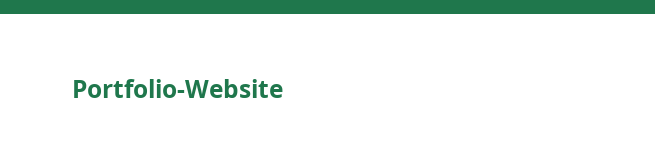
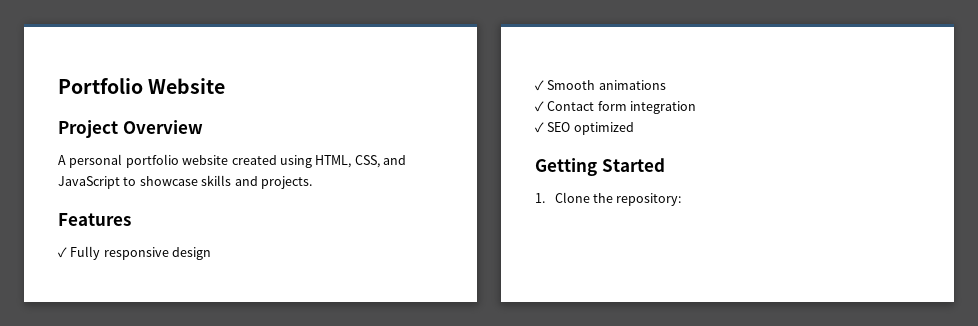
[72,79,283,98] Portfolio-Website -> [58,78,226,94] [58,120,203,138] [58,154,406,168] [58,175,312,189] [58,213,131,226] [58,246,212,260] [535,80,666,91] [535,101,697,114] [535,122,634,135] [535,158,665,176] [535,192,682,206] Portfolio Website // Project Overview // A personal portfolio website created using HTML, CSS, and JavaScript to showcase skills and projects. // Features // ✓ Fully responsive design // ✓ Smooth animations // ✓ Contact form integration // ✓ SEO optimized // Getting Started // 1. Clone the repository:

